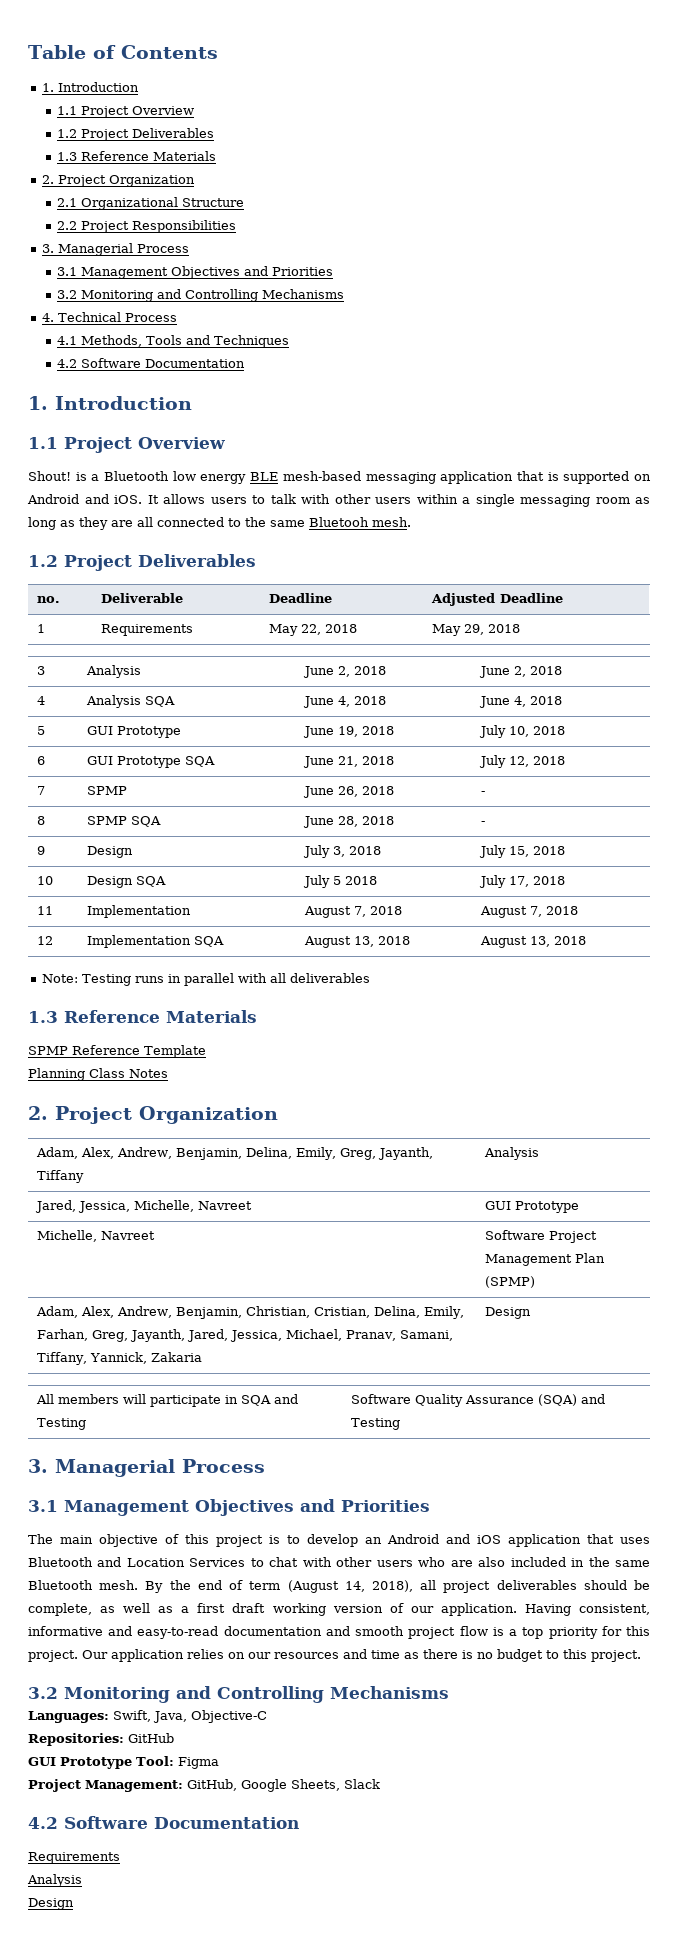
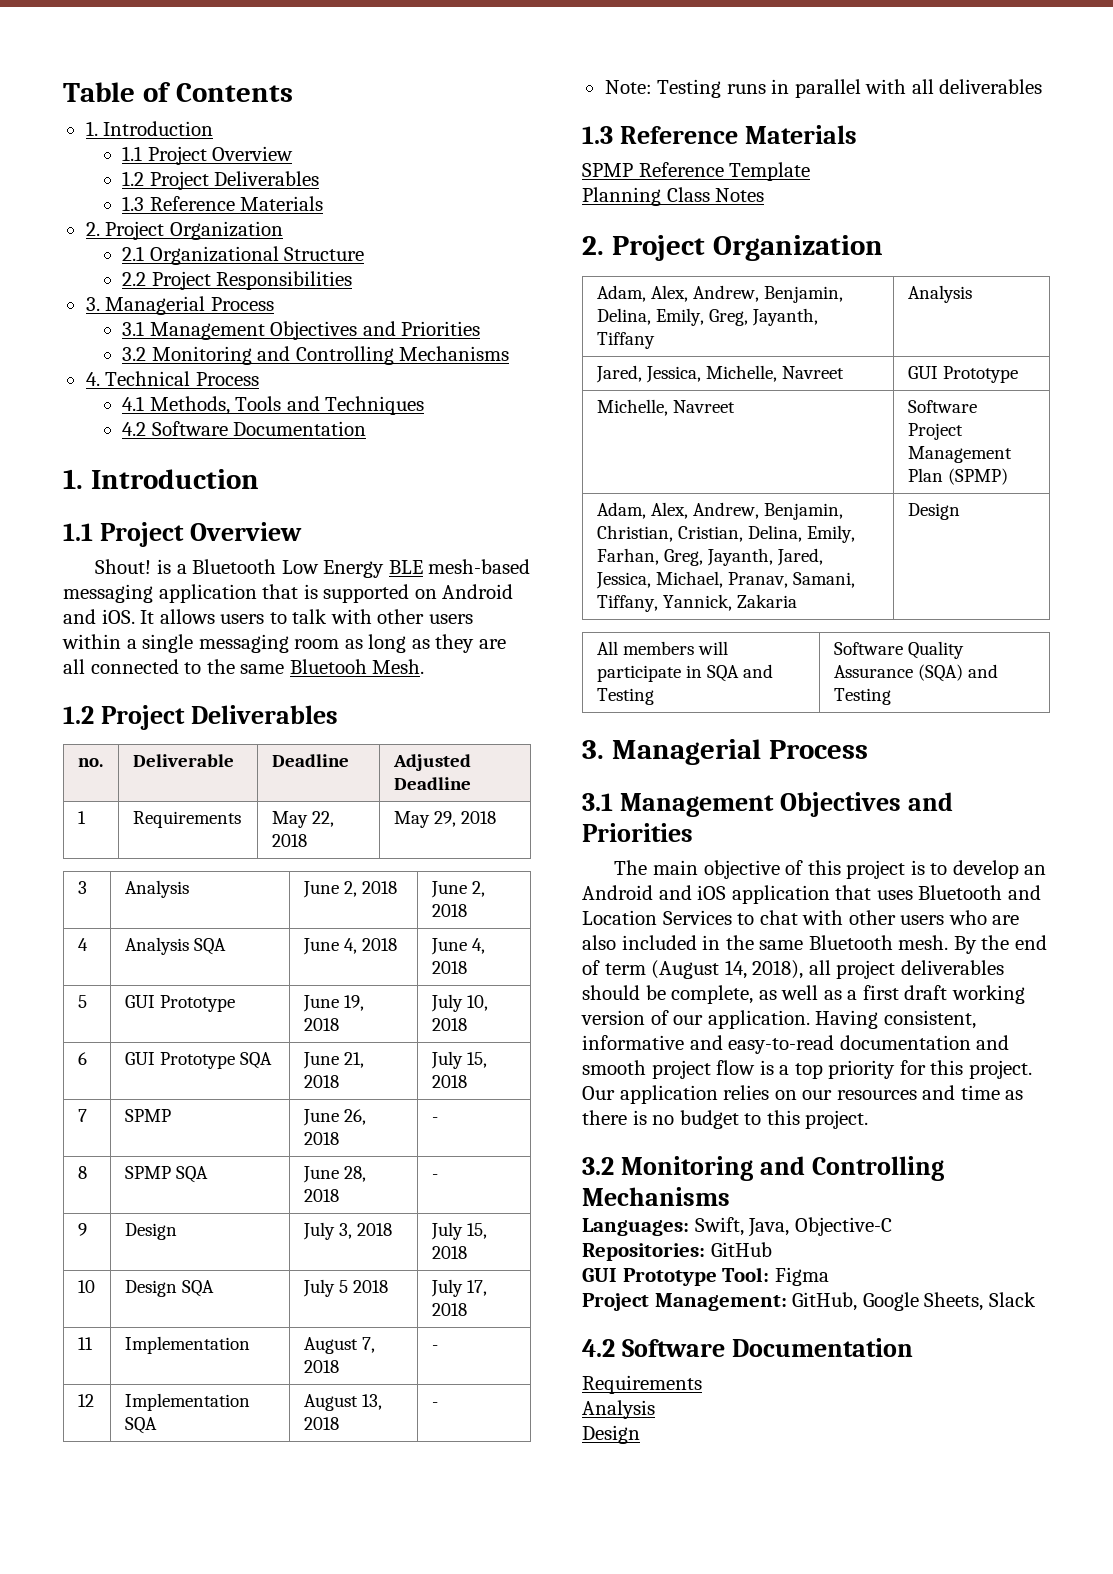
[172,471,247,484] low energy -> [281,560,385,578] Low Energy
[372,517,411,527] mesh. -> [372,659,425,674] Mesh.
[509,756,530,767] 12, -> [466,1052,487,1068] 15,
[480,906,579,918] August 7, 2018 -> [431,1345,438,1350] -
[480,936,587,948] August 13, 2018 -> [431,1402,438,1407] -

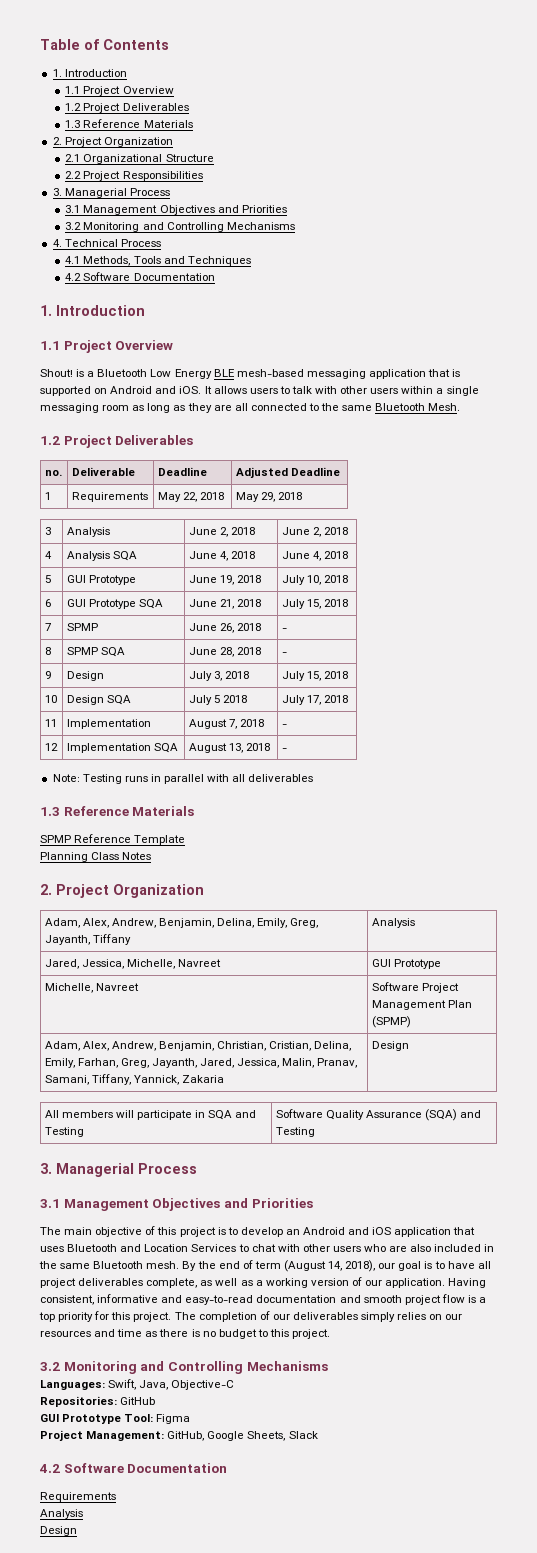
[289,659,367,674] Bluetooh -> [375,403,426,411] Bluetooth
[655,571,723,588] Michael, -> [282,1058,315,1068] Malin,
(804, 969) none -> [378,1261,475,1271] our goal is to have
[582,985,666,1000] should be -> (144, 1282) none
[862,985,948,1000] first draft -> (263, 1283) none
[582,1085,718,1104] Our application -> [174,1311,396,1322] The completion of our deliverables simply

